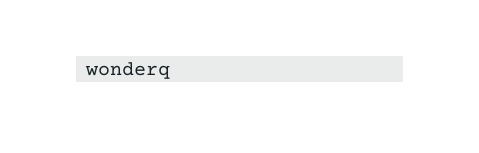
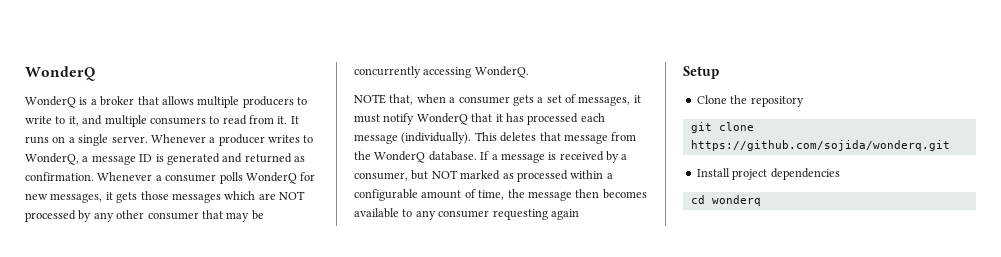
(84, 70) none -> [25,66,95,81] [25,96,307,108] [25,115,299,127] [25,134,314,146] [25,153,305,165] [25,172,316,184] [25,191,305,203] [25,210,264,222] [354,66,529,78] [354,94,641,106] [354,113,605,125] [354,132,637,144] [354,151,628,163] [354,170,613,182] [354,189,647,201] [354,208,579,220] [683,66,719,79] [696,95,804,107] [690,122,754,133] [690,140,950,151] [696,168,840,180] [690,195,705,204] WonderQ // WonderQ is a broker that allows multiple producers to write to it, and multiple consumers to read from it. It runs on a single server. Whenever a producer writes to WonderQ, a message ID is generated and returned as confirmation. Whenever a consumer polls WonderQ for new messages, it gets those messages which are NOT processed by any other consumer that may be concurrently accessing WonderQ. // NOTE that, when a consumer gets a set of messages, it must notify WonderQ that it has processed each message (individually). This deletes that message from the WonderQ database. If a message is received by a consumer, but NOT marked as processed within a configurable amount of time, the message then becomes available to any consumer requesting again // Setup // Clone the repository // git clone https://github.com/sojida/wonderq.git // Install project dependencies // cd

